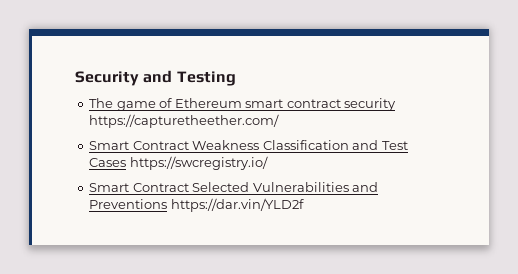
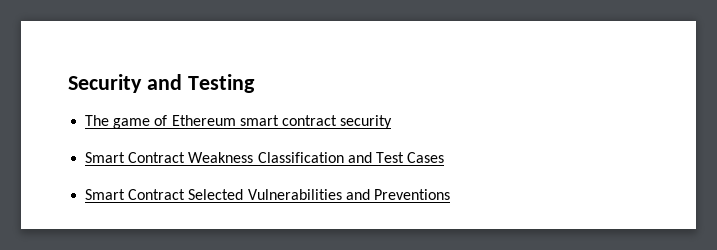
[89,114,280,128] https://capturetheether.com/ -> (393, 122) none
[129,156,268,170] https://swcregistry.io/ -> (445, 157) none
[170,198,304,212] https://dar.vin/YLD2f -> (450, 194) none

